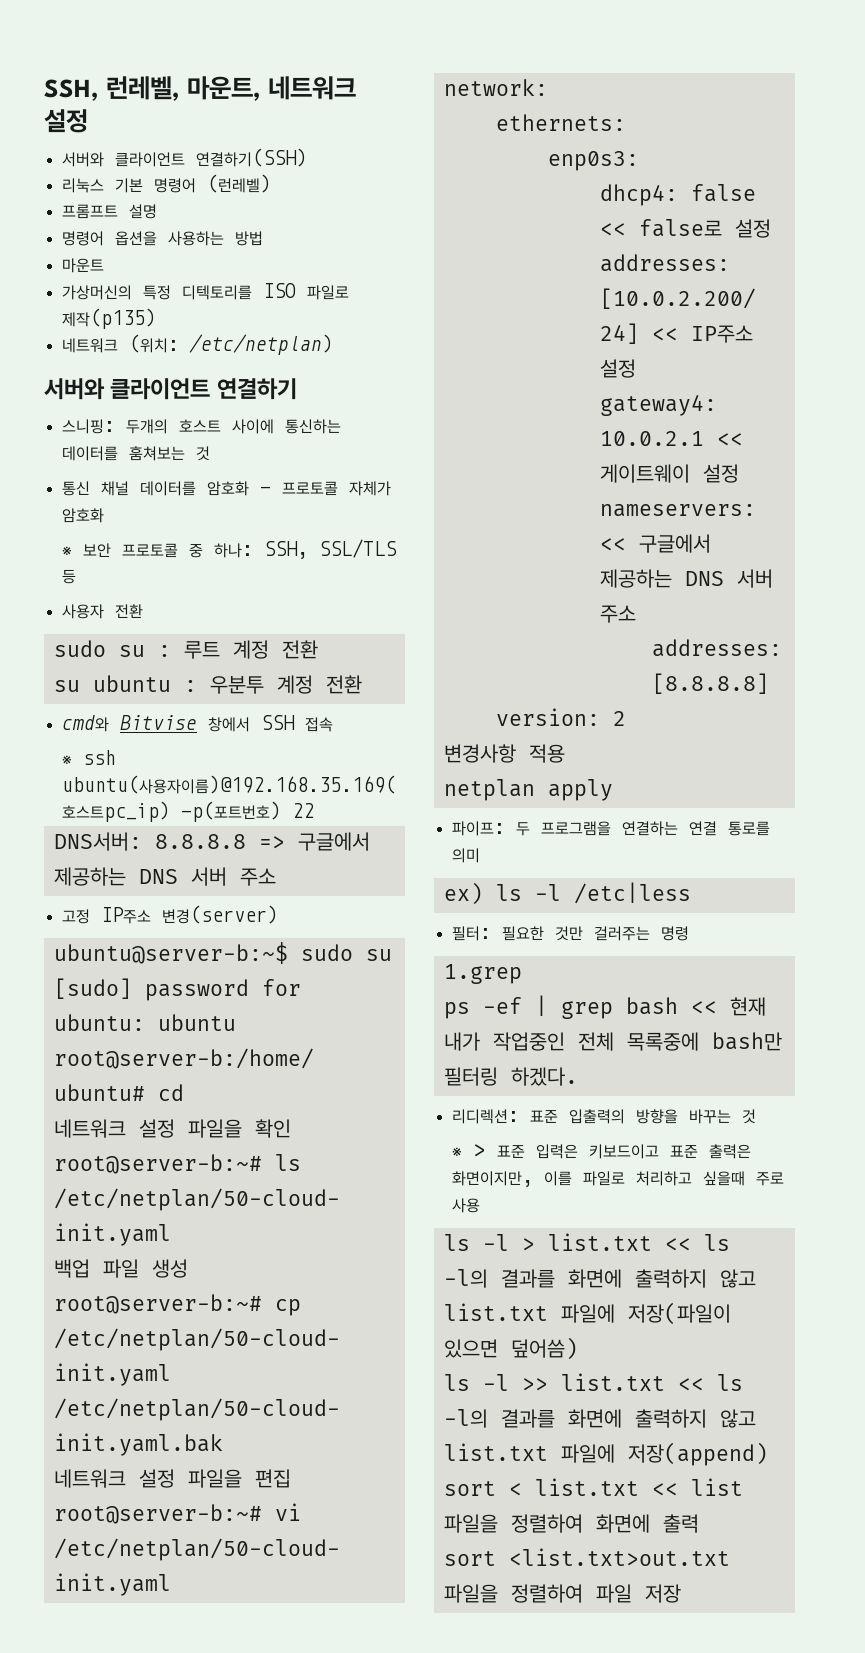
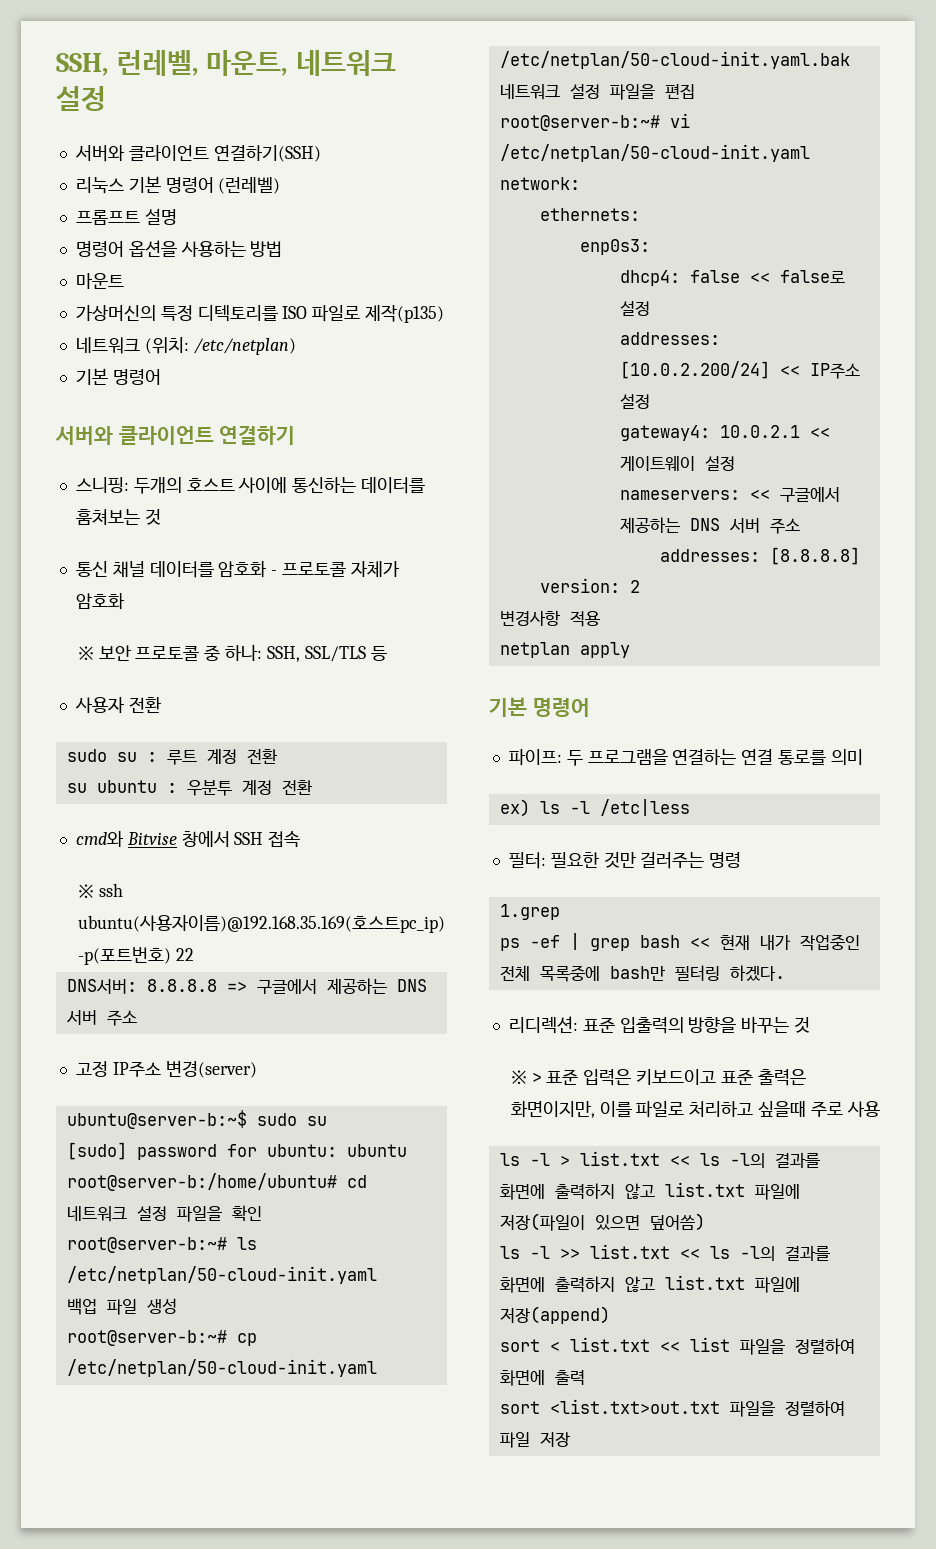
(333, 344) none -> [75,368,161,385] // 기본 명령어
(613, 790) none -> [489,697,590,717] // 기본 명령어

